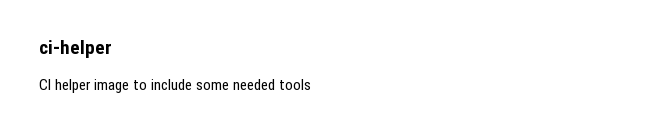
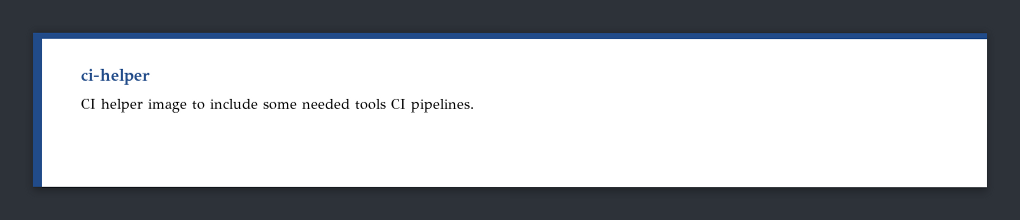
(312, 84) none -> [391,98,475,113] CI pipelines.

